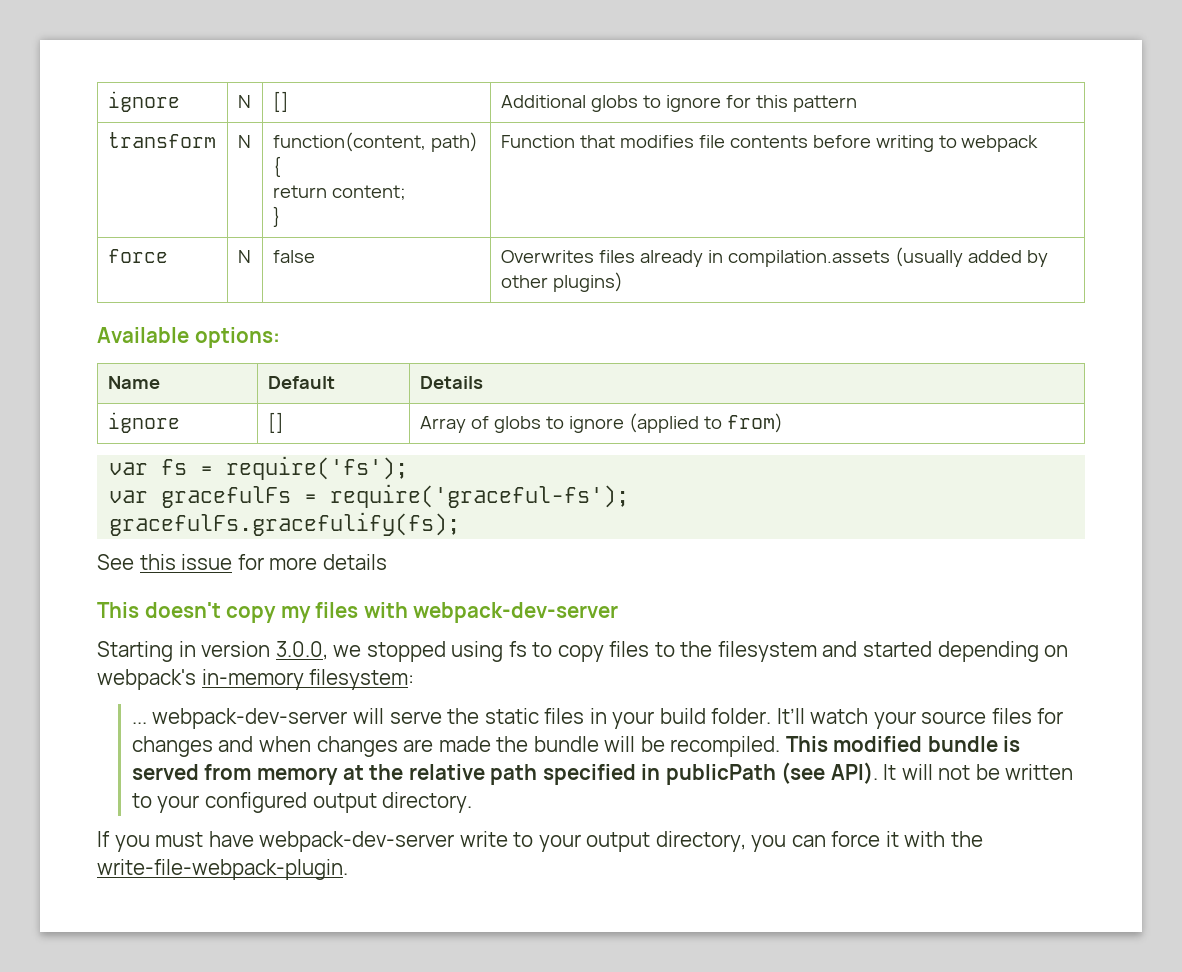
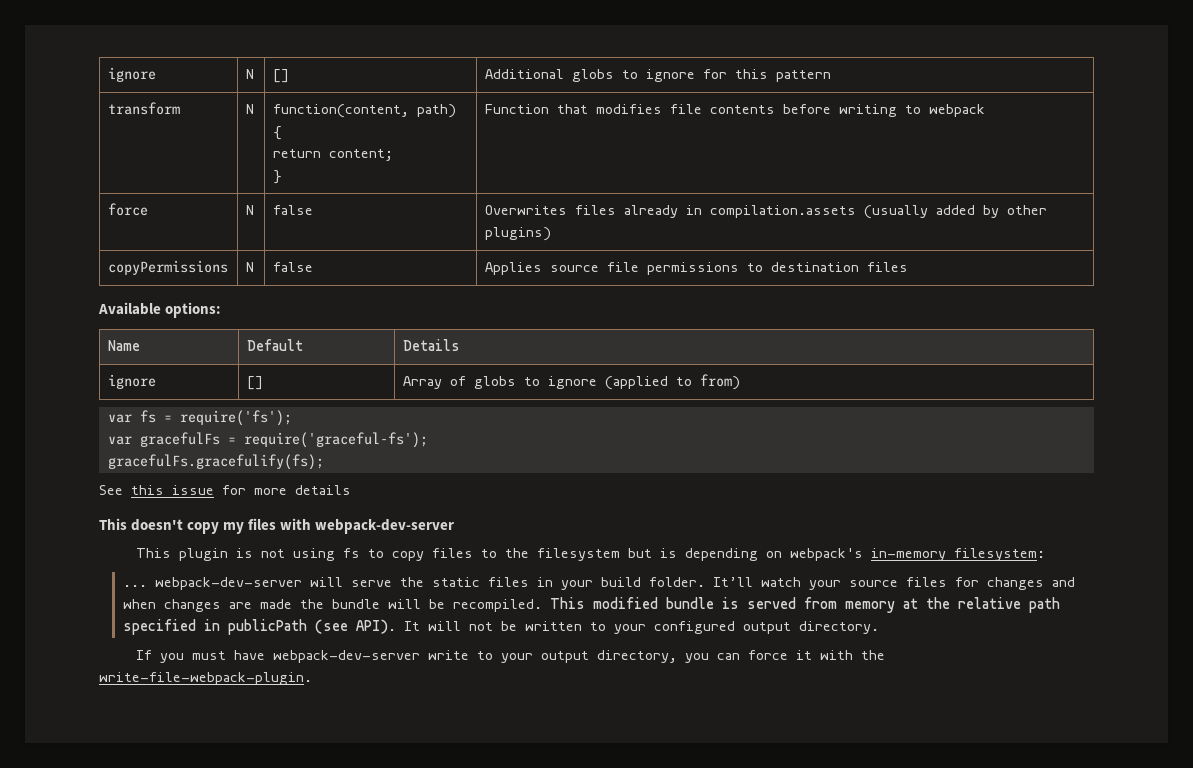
(623, 282) none -> [107,260,228,275] [245,262,254,272] [272,262,313,272] [484,262,908,275] // copyPermissions | N | false | Applies source file permissions to destination files
[97,641,446,662] Starting in version 3.0.0, we stopped -> [135,548,285,561] This plugin is not
[822,641,933,657] and started -> [627,548,677,558] but is

